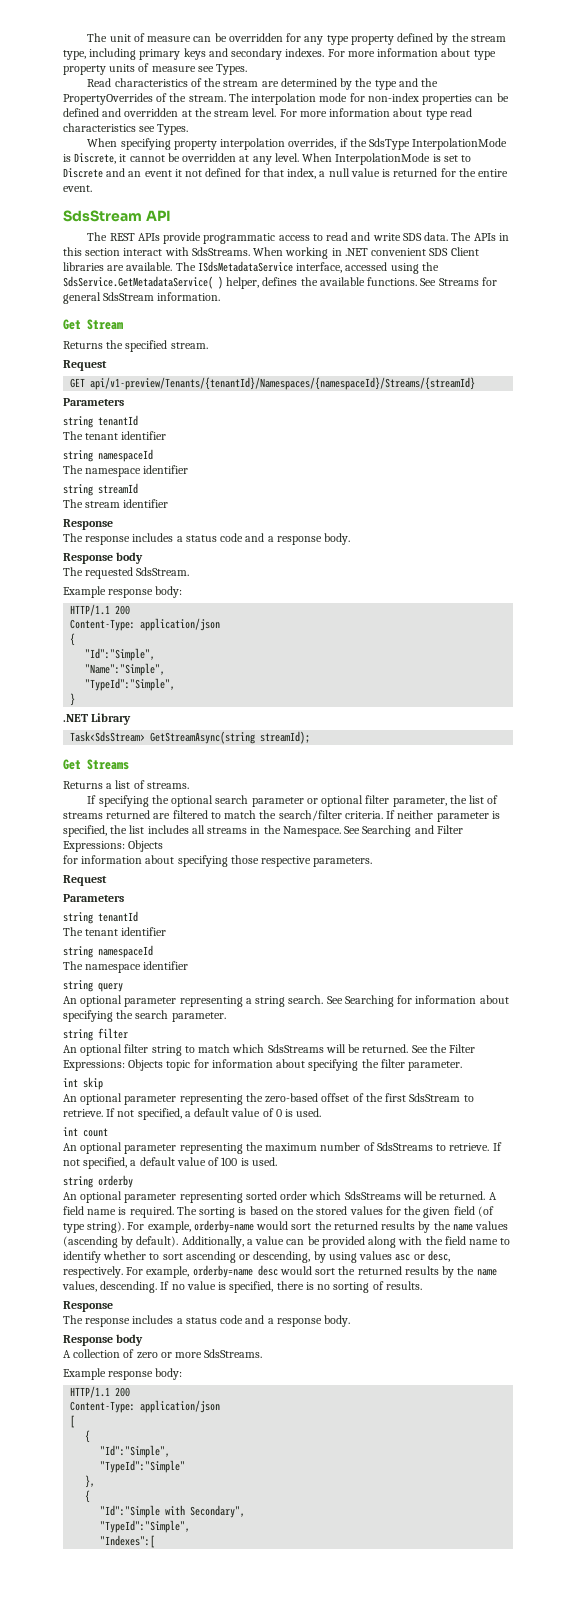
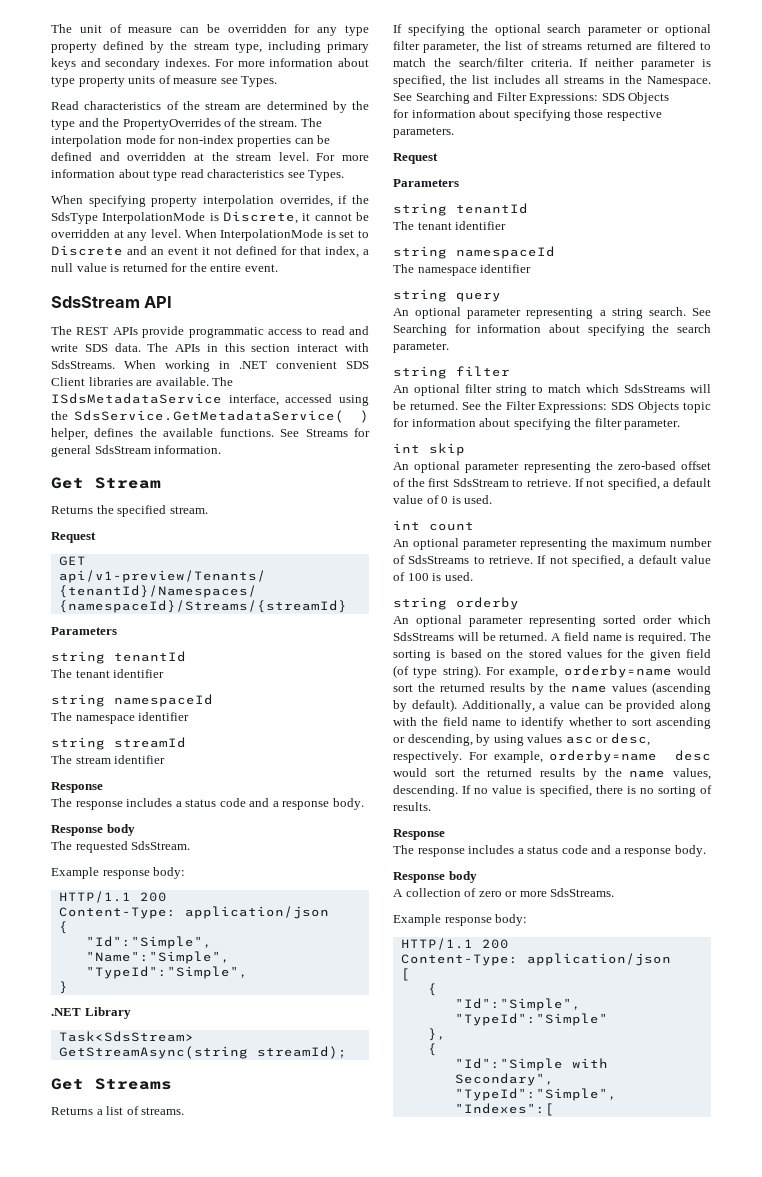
(125, 846) none -> [601,93,625,101] SDS
(125, 1065) none -> [611,402,635,410] SDS

